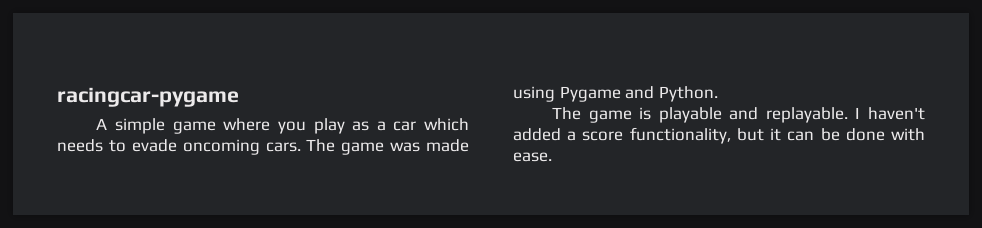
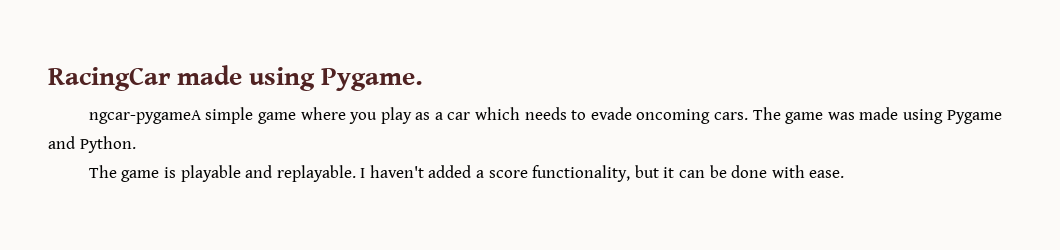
[57,87,239,107] [96,118,108,130] racingcar-pygame // A -> [48,65,424,91] [88,110,202,124] RacingCar made using Pygame. // ngcar-pygameA

